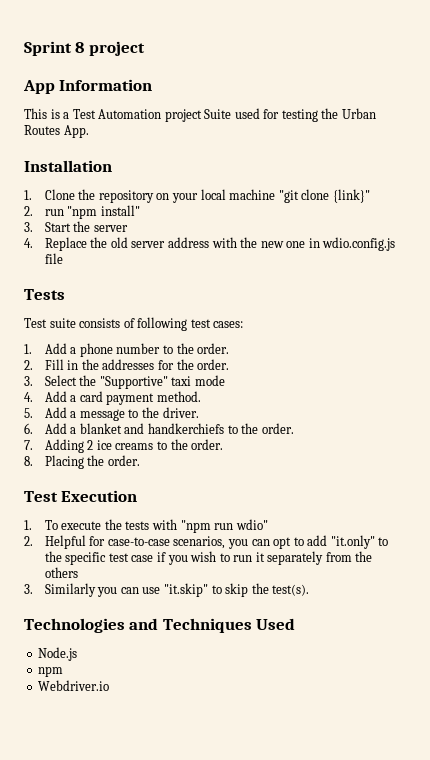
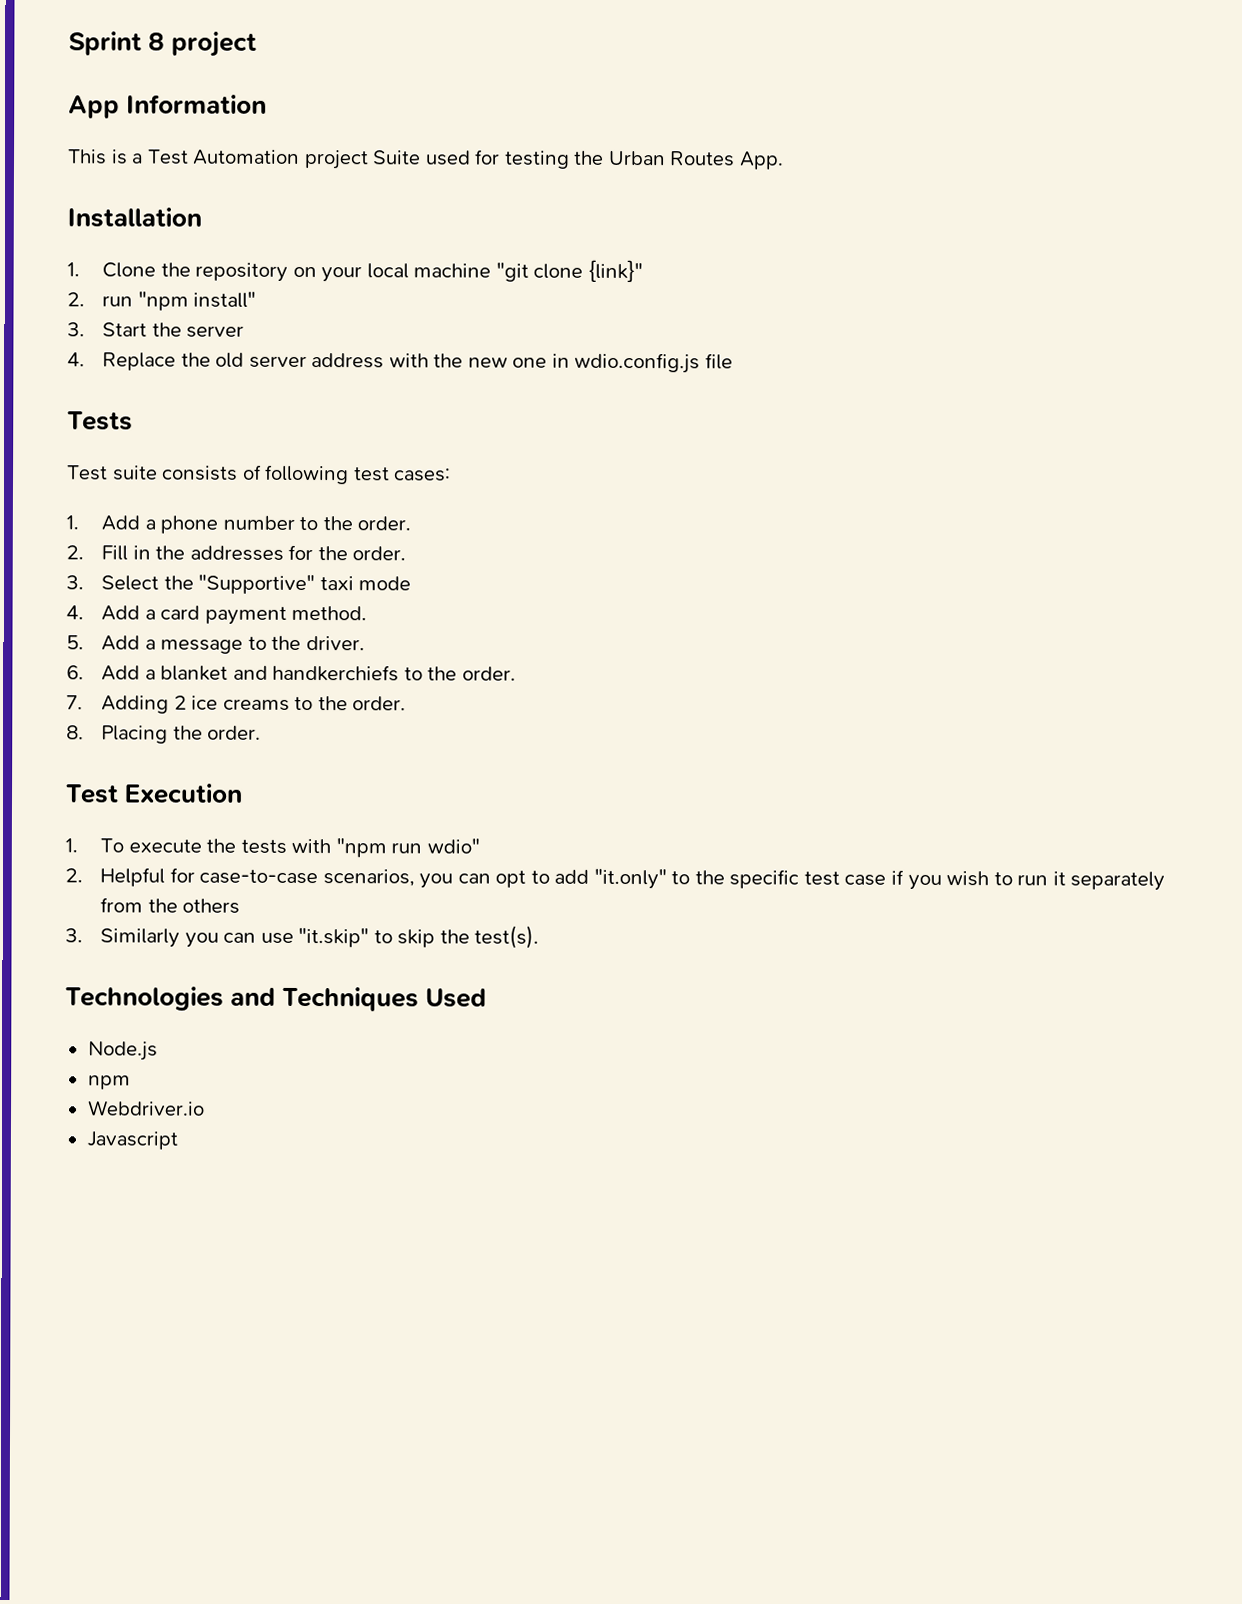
(110, 685) none -> [86,1131,178,1150] // Javascript

